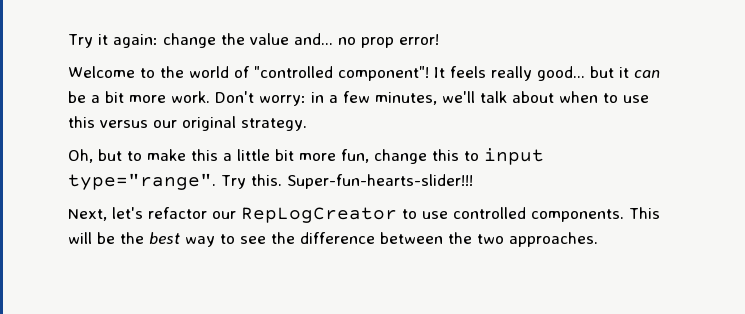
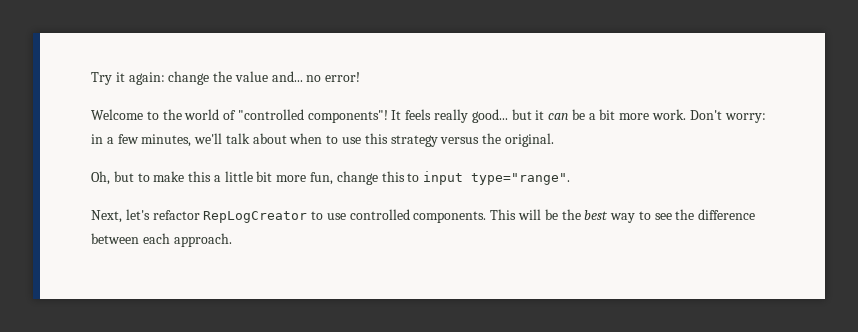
[360,37,394,48] prop -> (322, 78) none
[338,66,429,81] component"! -> [307,110,388,123] components"!
[100,116,307,131] versus our original strategy. -> [390,133,554,147] strategy versus the original.
[221,174,473,189] Try this. Super-fun-hearts-slider!!! -> (571, 179) none
[212,211,236,219] our -> (200, 215) none
[448,232,598,247] the two approaches. -> [142,233,232,247] each approach.

